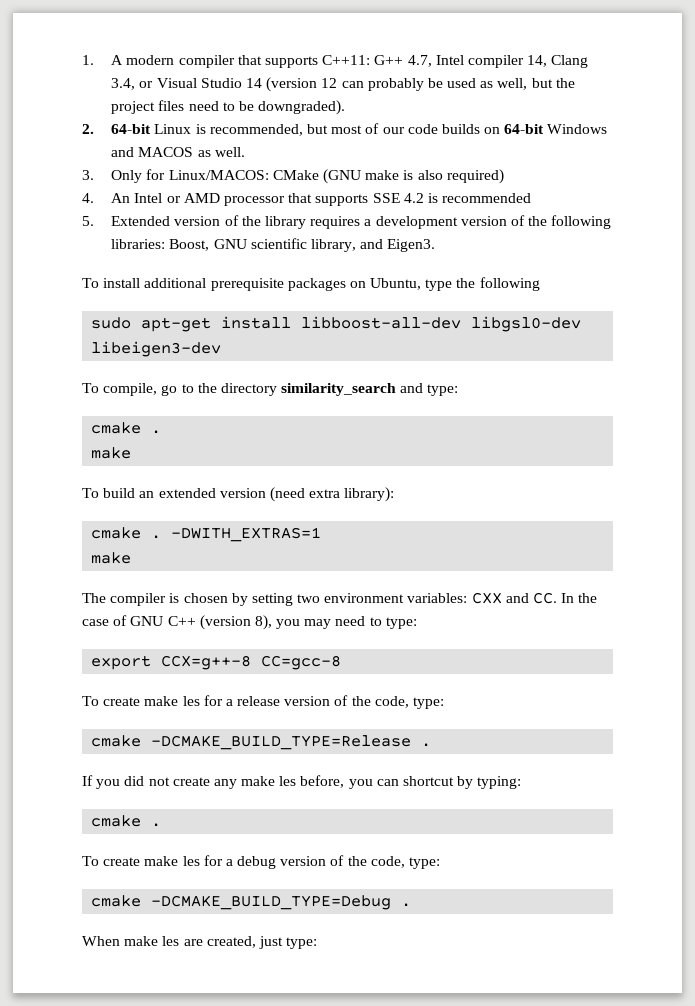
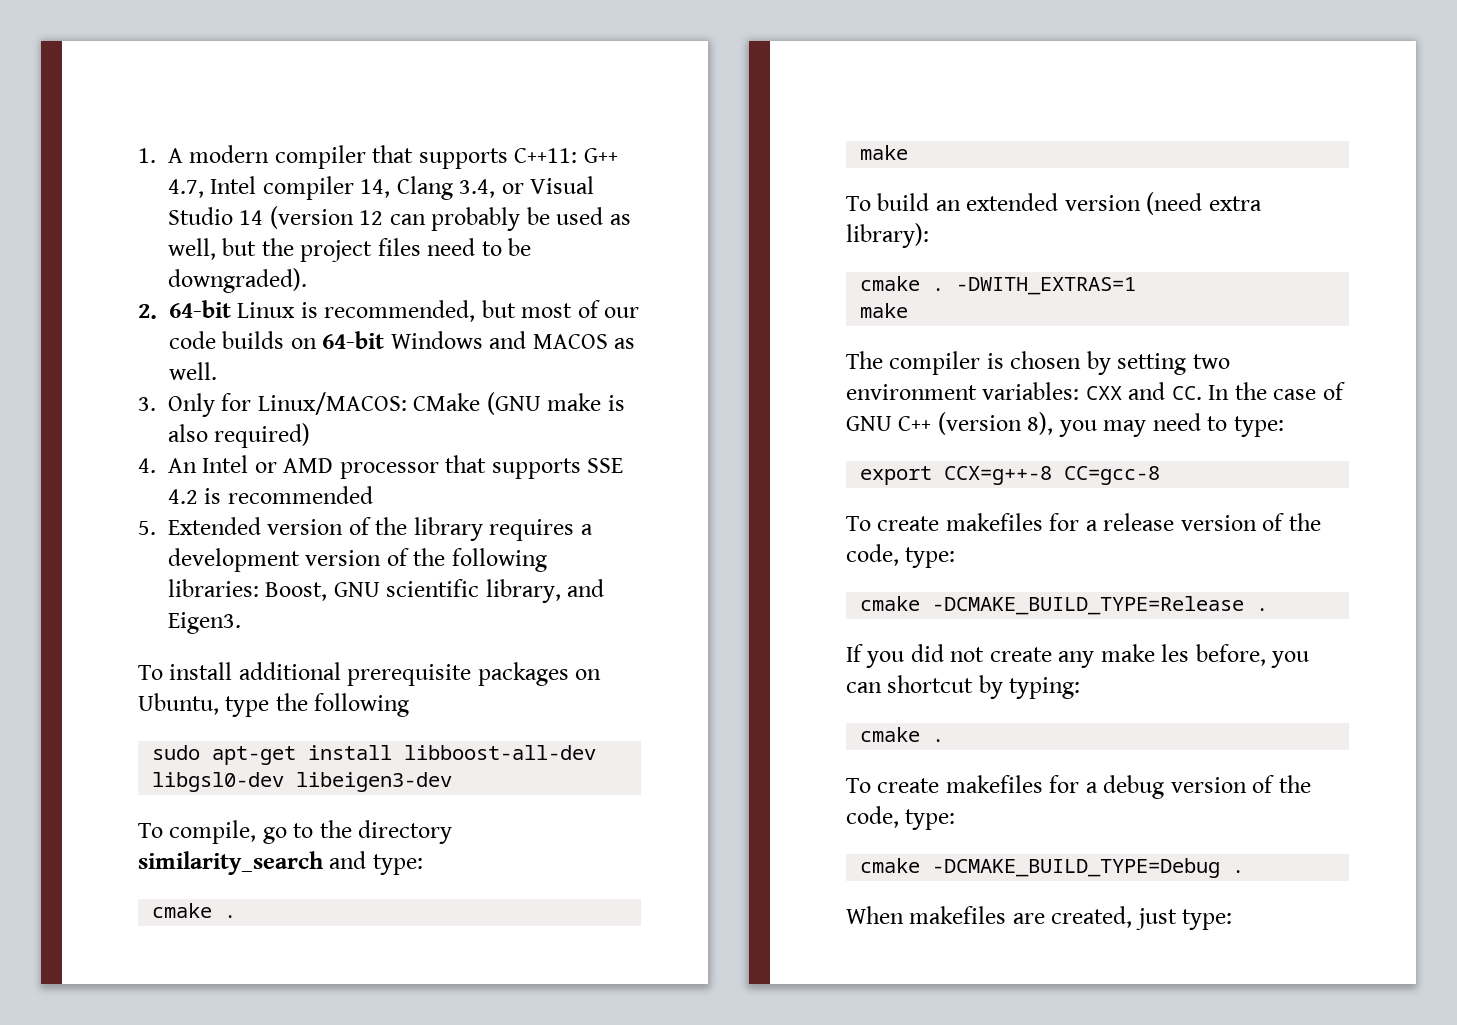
[144,696,200,706] make les -> [945,513,1043,531] makefiles
[144,856,200,866] make les -> [945,775,1043,793] makefiles
[124,936,180,946] make les -> [909,906,1007,924] makefiles

